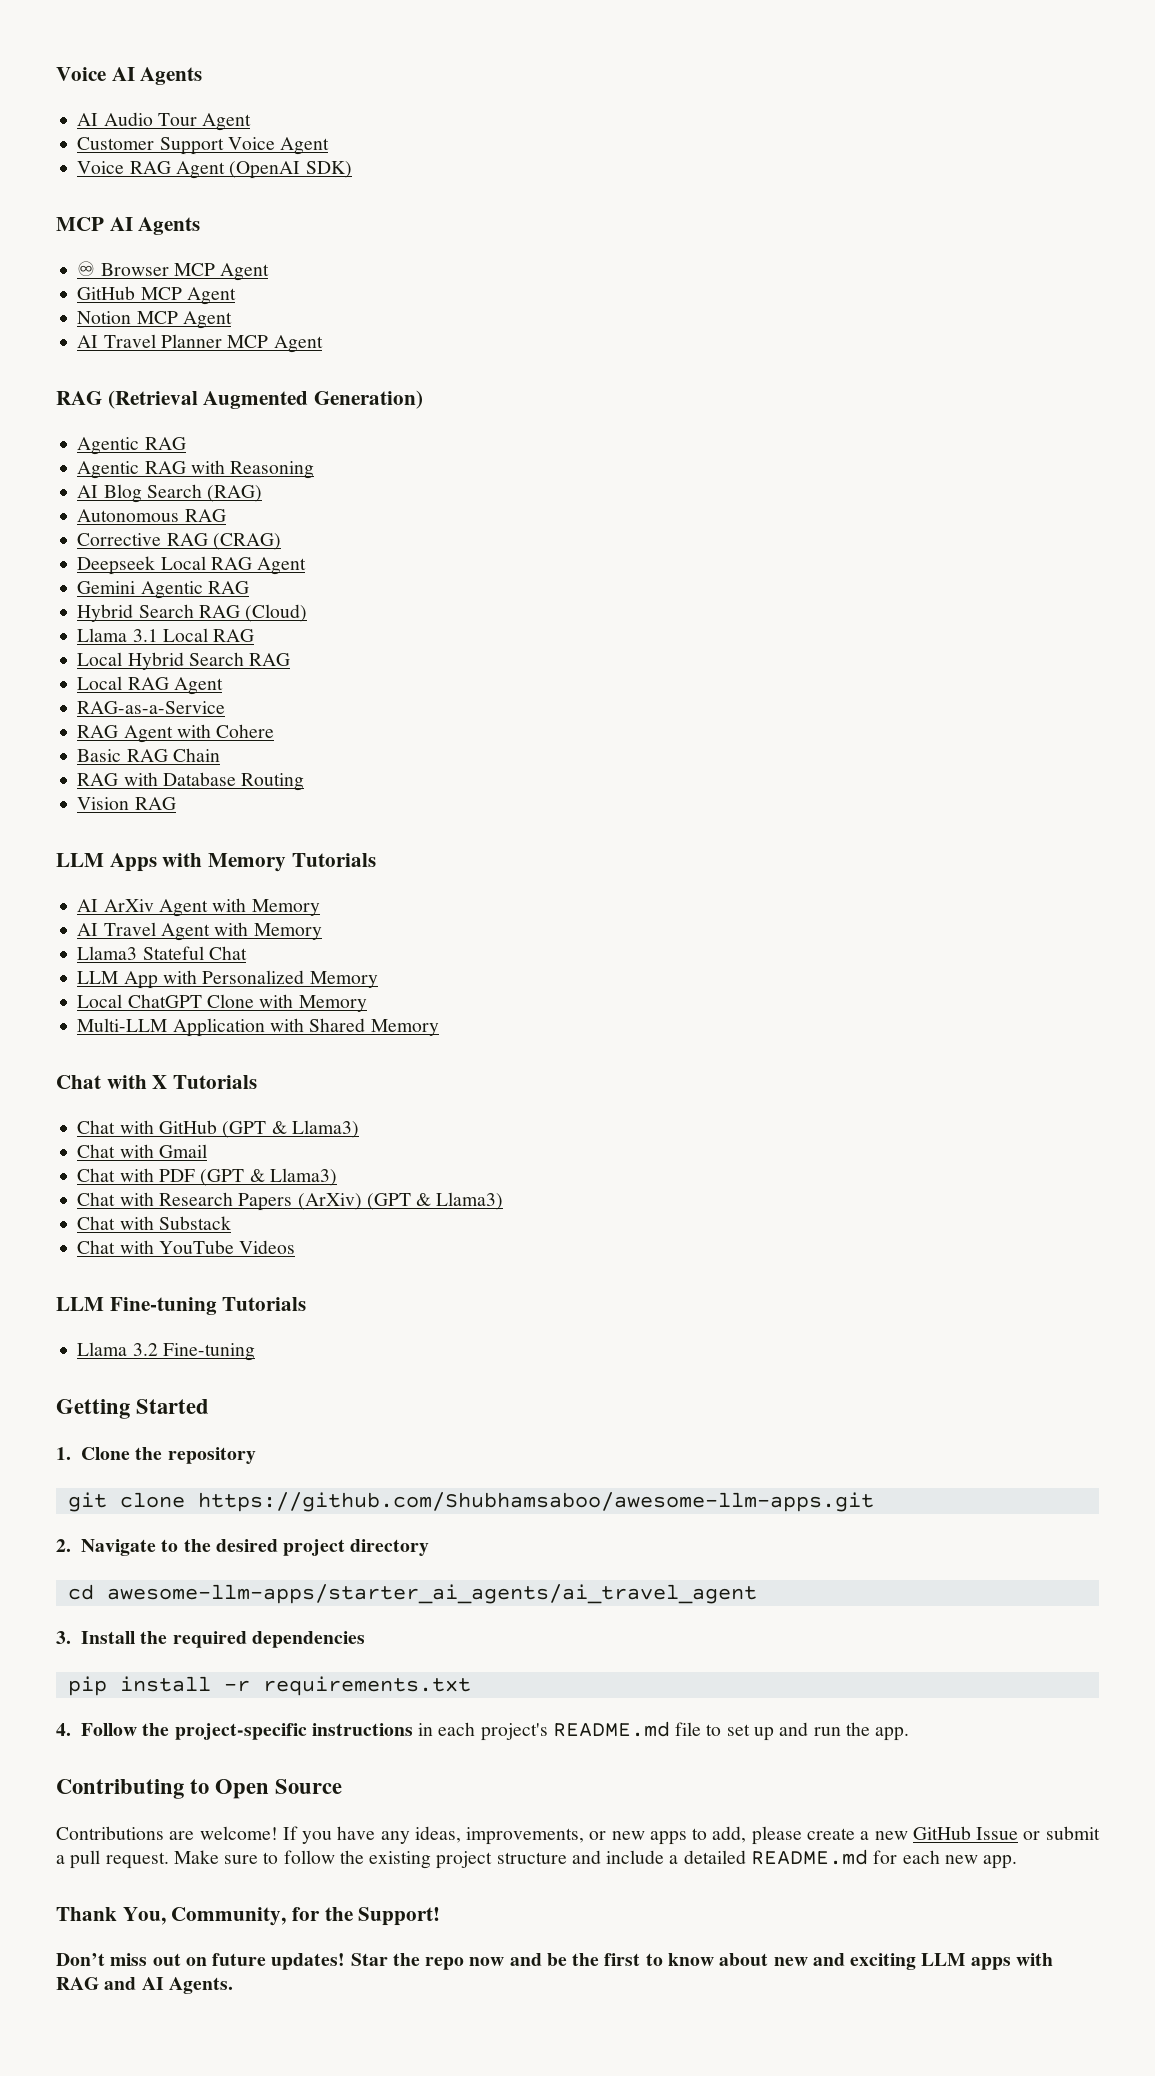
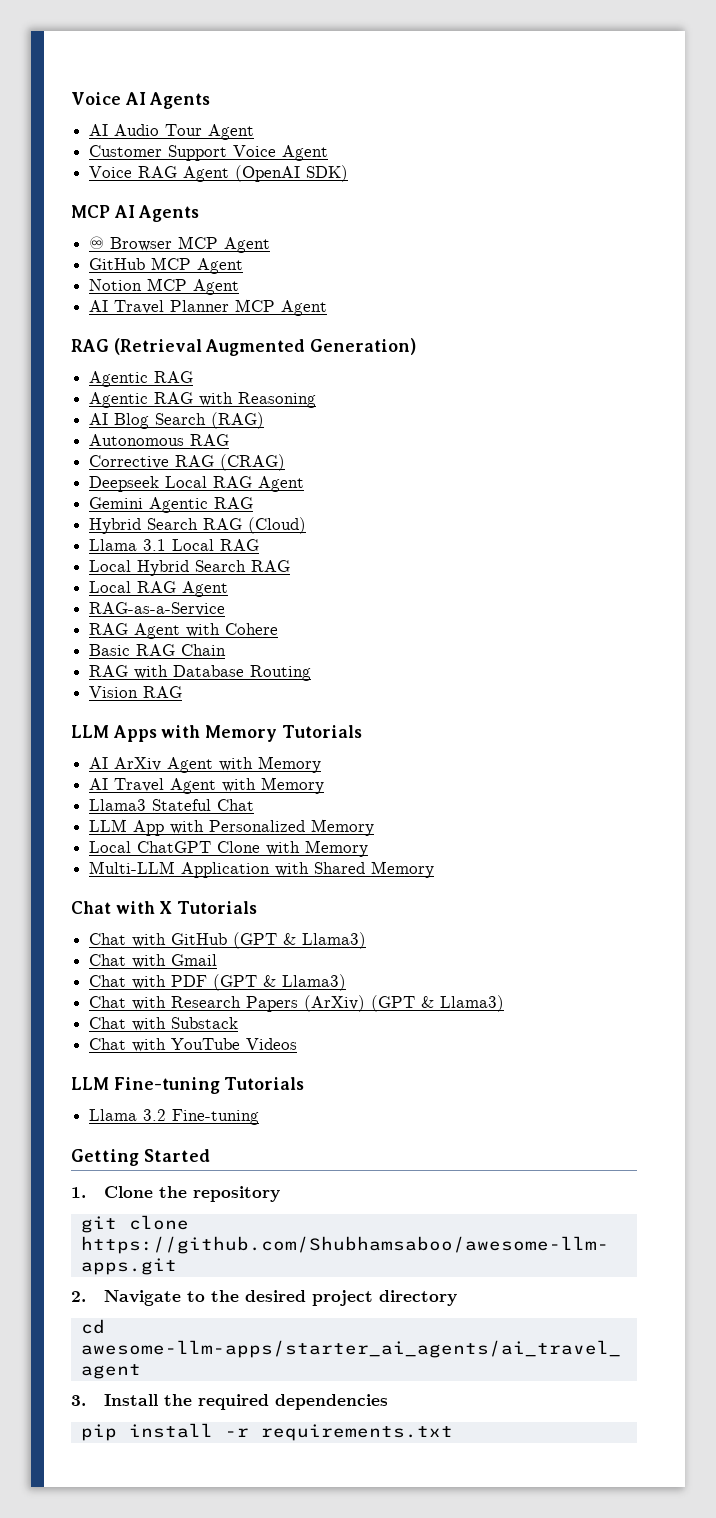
[56,1721,910,1741] [56,1779,343,1799] [56,1826,1100,1845] [56,1849,1018,1869] [56,1907,441,1926] [56,1953,1053,1970] [56,1977,233,1994] // 4. Follow the project-specific instructions in each project's README.md file to set up and run the app. // Contributing to Open Source // Contributions are welcome! If you have any ideas, improvements, or new apps to add, please create a new GitHub Issue or submit a pull request. Make sure to follow the existing project structure and include a detailed README.md for each new app. // Thank You, Community, for the Support! // Don’t miss out on future updates! Star the repo now and be the first to know about new and exciting LLM apps with RAG and AI Agents. -> (453, 1432) none

